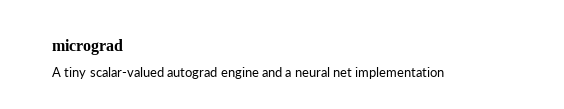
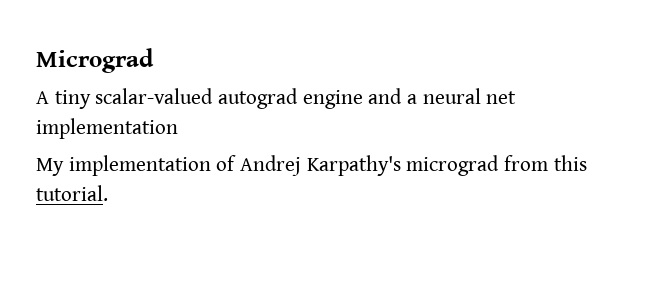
[52,39,123,55] micrograd -> [36,48,154,73] Micrograd
(445, 73) none -> [36,155,587,176] [36,185,108,201] // My implementation of Andrej Karpathy's micrograd from this tutorial.

